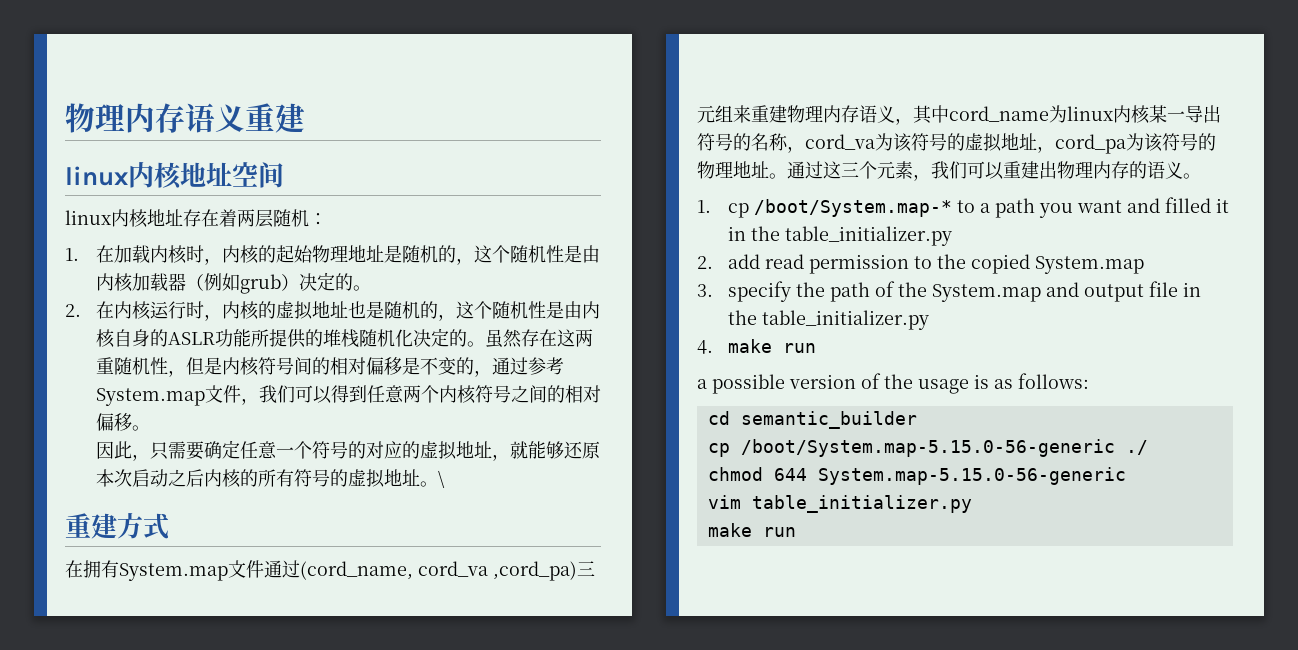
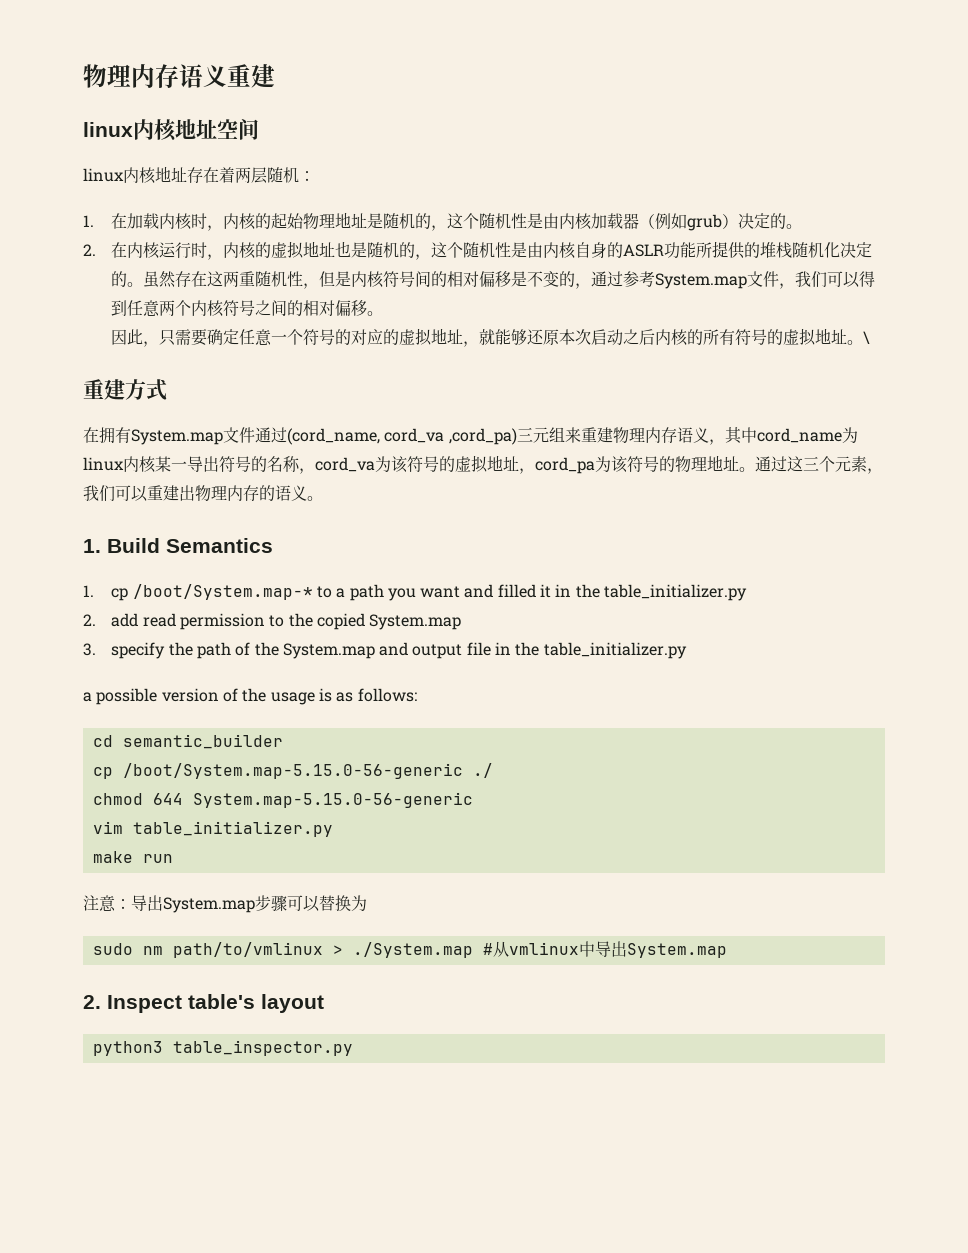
(1201, 176) none -> [83,538,273,553] // 1. Build Semantics
[697,339,816,354] // 4. make run -> (687, 650) none
(796, 532) none -> [83,895,367,913] [92,941,727,958] [83,994,324,1013] [92,1040,353,1056] // 注意：导出System.map步骤可以替换为 // sudo nm path/to/vmlinux > ./System.map #从vmlinux中导出System.map // 2. Inspect table's layout // python3 table_inspector.py

